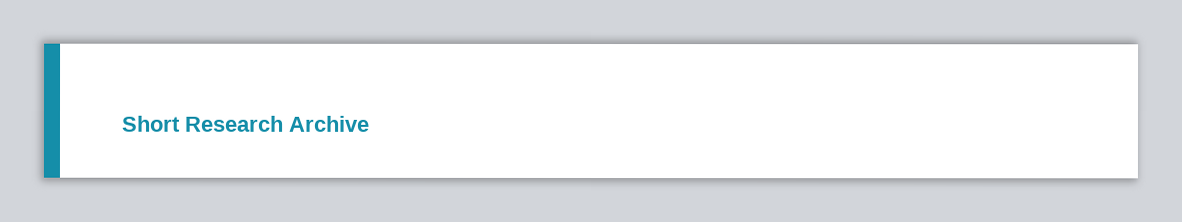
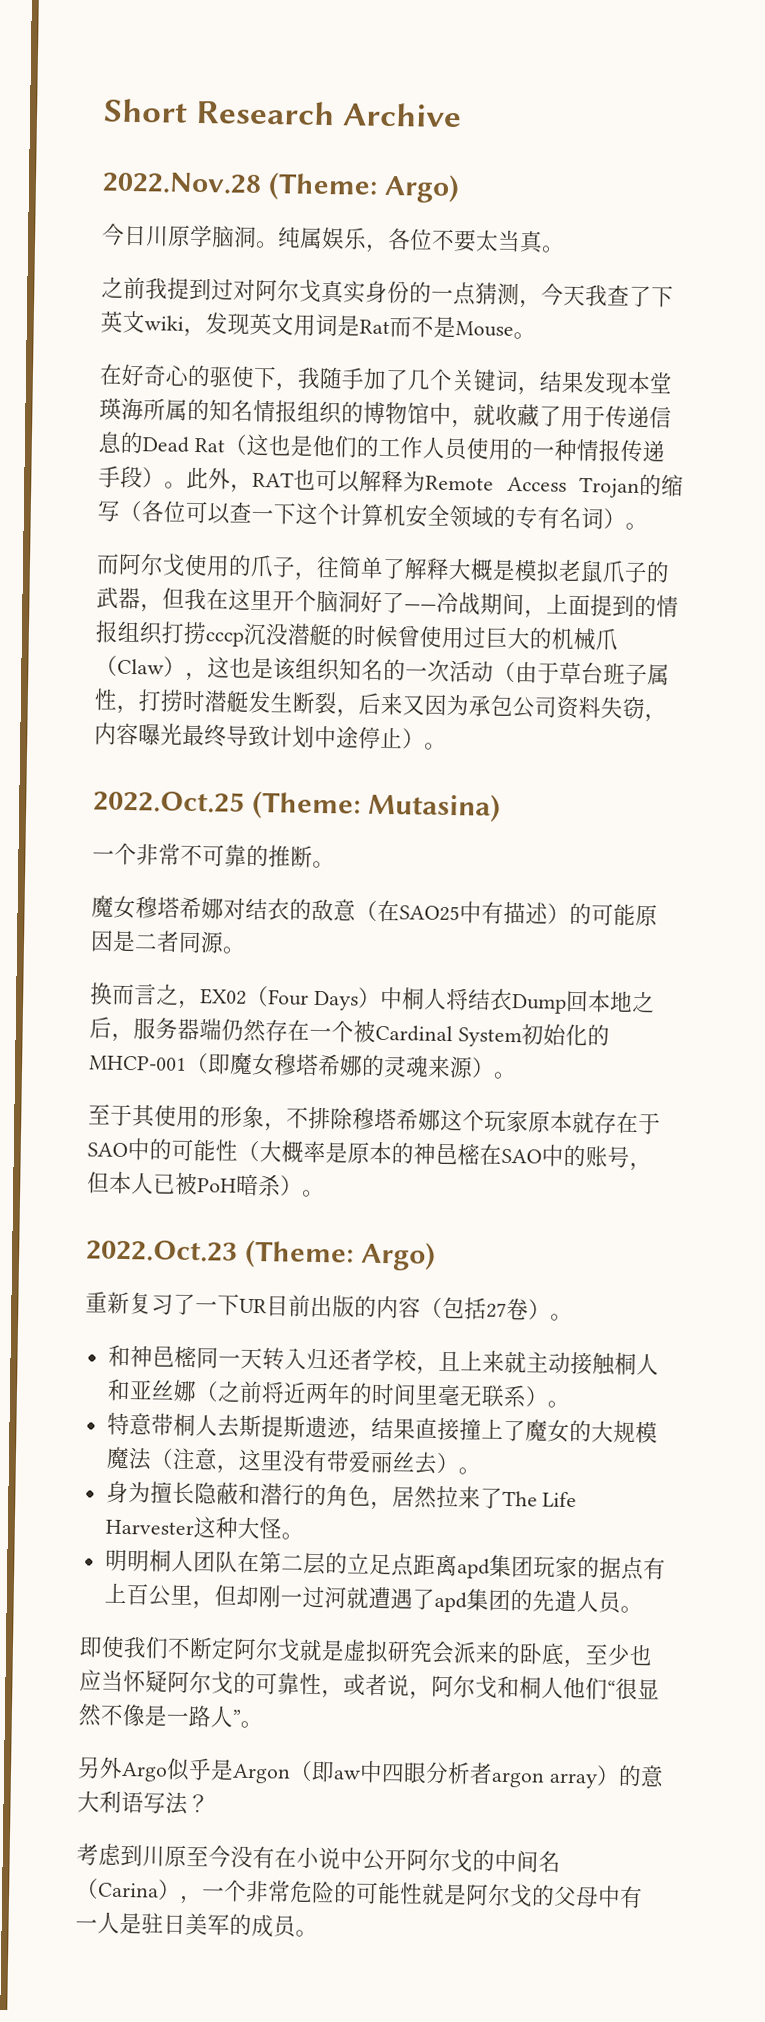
(369, 123) none -> [102,171,460,204] [101,223,565,254] [101,276,674,309] [100,310,536,340] [99,363,673,396] [99,397,672,429] [98,431,665,463] [98,465,684,498] [97,500,648,531] [96,552,670,584] [96,586,679,619] [95,620,619,651] [95,655,670,686] [94,688,667,723] [94,722,447,750] [93,790,501,822] [92,842,335,869] [91,895,658,927] [90,929,245,954] [90,982,655,1014] [89,1016,610,1048] [89,1052,517,1080] [88,1103,661,1135] [87,1138,652,1172] [87,1171,325,1198] [86,1239,436,1271] [85,1291,573,1322] [107,1344,659,1376] [106,1378,570,1408] [106,1412,658,1444] [105,1446,481,1475] [105,1480,578,1511] [104,1516,304,1540] [104,1549,666,1581] [103,1582,643,1614] [79,1635,653,1669] [79,1669,660,1701] [78,1703,263,1729] [77,1756,664,1789] [77,1790,210,1816] [76,1843,561,1873] [76,1878,643,1909] [75,1911,318,1938] // 2022.Nov.28 (Theme: Argo) // 今日川原学脑洞。纯属娱乐，各位不要太当真。 // 之前我提到过对阿尔戈真实身份的一点猜测，今天我查了下英文wiki，发现英文用词是Rat而不是Mouse。 // 在好奇心的驱使下，我随手加了几个关键词，结果发现本堂瑛海所属的知名情报组织的博物馆中，就收藏了用于传递信息的Dead Rat（这也是他们的工作人员使用的一种情报传递手段）。此外，RAT也可以解释为Remote Access Trojan的缩写（各位可以查一下这个计算机安全领域的专有名词）。 // 而阿尔戈使用的爪子，往简单了解释大概是模拟老鼠爪子的武器，但我在这里开个脑洞好了——冷战期间，上面提到的情报组织打捞cccp沉没潜艇的时候曾使用过巨大的机械爪（Claw），这也是该组织知名的一次活动（由于草台班子属性，打捞时潜艇发生断裂，后来又因为承包公司资料失窃，内容曝光最终导致计划中途停止）。 // 2022.Oct.25 (Theme: Mutasina) // 一个非常不可靠的推断。 // 魔女穆塔希娜对结衣的敌意（在SAO25中有描述）的可能原因是二者同源。 // 换而言之，EX02（Four Days）中桐人将结衣Dump回本地之后，服务器端仍然存在一个被Cardinal System初始化的MHCP-001（即魔女穆塔希娜的灵魂来源）。 // 至于其使用的形象，不排除穆塔希娜这个玩家原本就存在于SAO中的可能性（大概率是原本的神邑樒在SAO中的账号，但本人已被PoH暗杀）。 // 2022.Oct.23 (Theme: Argo) // 重新复习了一下UR目前出版的内容（包括27卷）。 // 和神邑樒同一天转入归还者学校，且上来就主动接触桐人和亚丝娜（之前将近两年的时间里毫无联系）。 // 特意带桐人去斯提斯遗迹，结果直接撞上了魔女的大规模魔法（注意，这里没有带爱丽丝去）。 // 身为擅长隐蔽和潜行的角色，居然拉来了The Life Harvester这种大怪。 // 明明桐人团队在第二层的立足点距离apd集团玩家的据点有上百公里，但却刚一过河就遭遇了apd集团的先遣人员。 // 即使我们不断定阿尔戈就是虚拟研究会派来的卧底，至少也应当怀疑阿尔戈的可靠性，或者说，阿尔戈和桐人他们“很显然不像是一路人”。 // 另外Argo似乎是Argon（即aw中四眼分析者argon array）的意大利语写法？ // 考虑到川原至今没有在小说中公开阿尔戈的中间名（Carina），一个非常危险的可能性就是阿尔戈的父母中有一人是驻日美军的成员。

